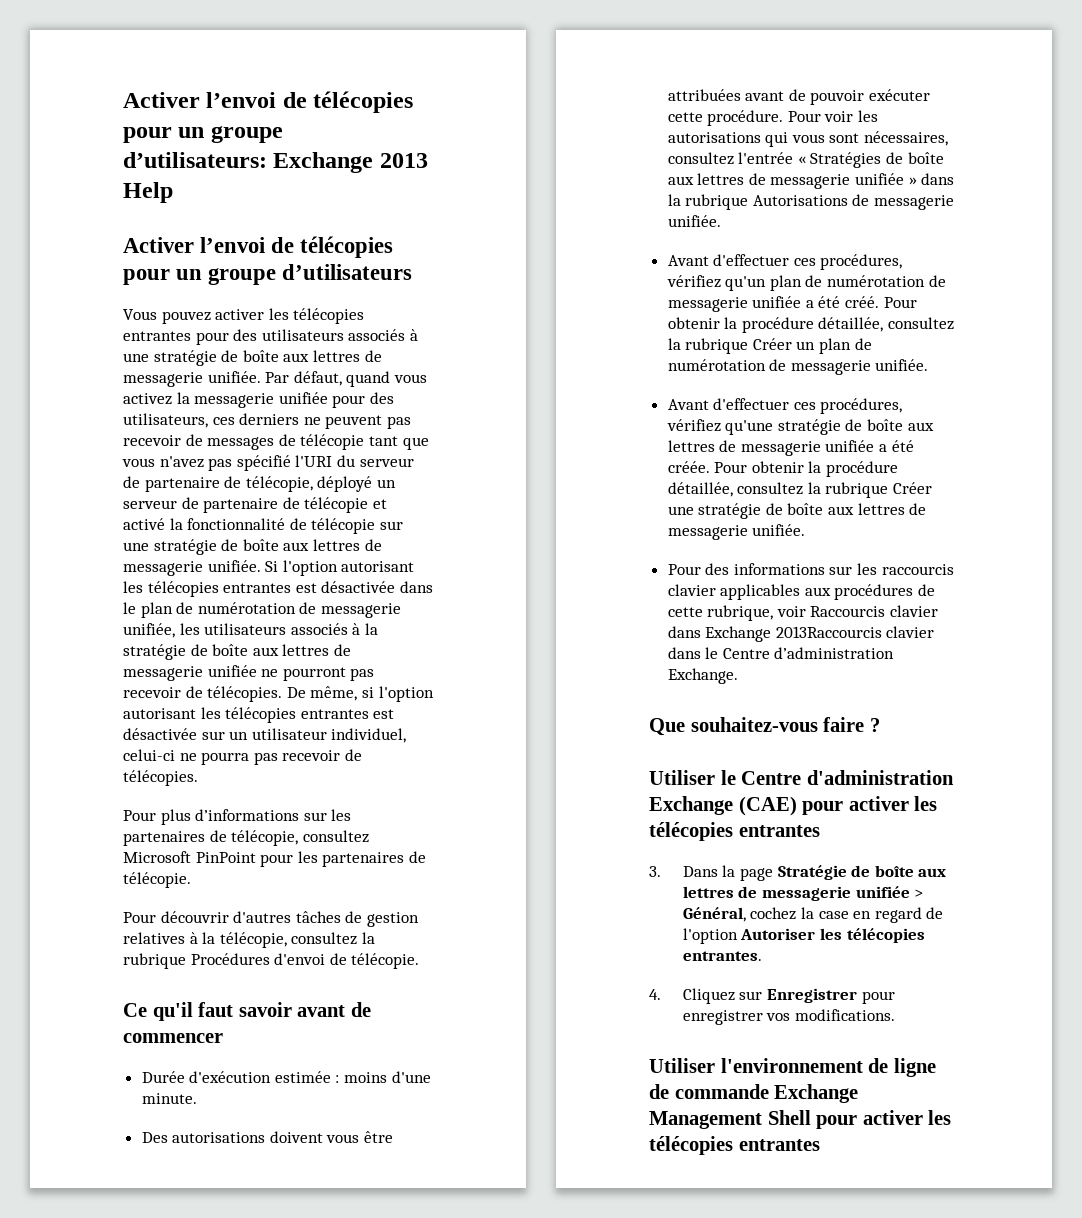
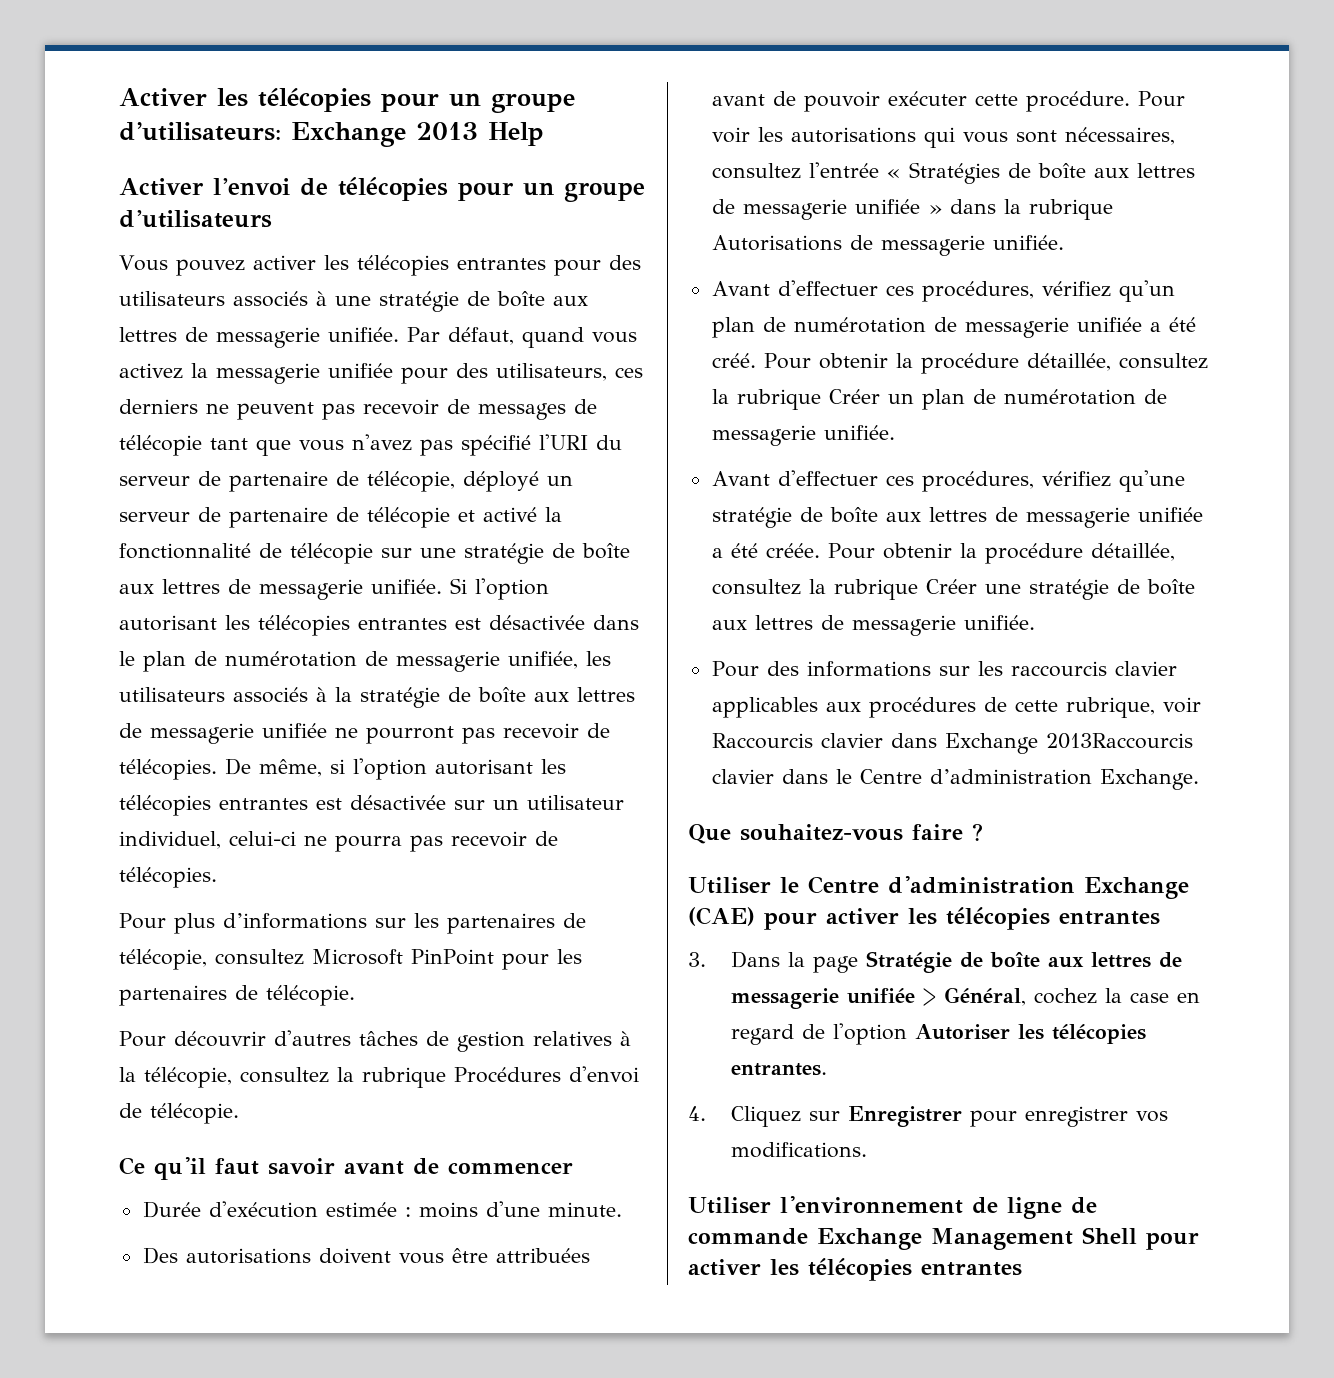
[123,92,307,108] Activer l’envoi de -> [119,88,248,107] Activer les

